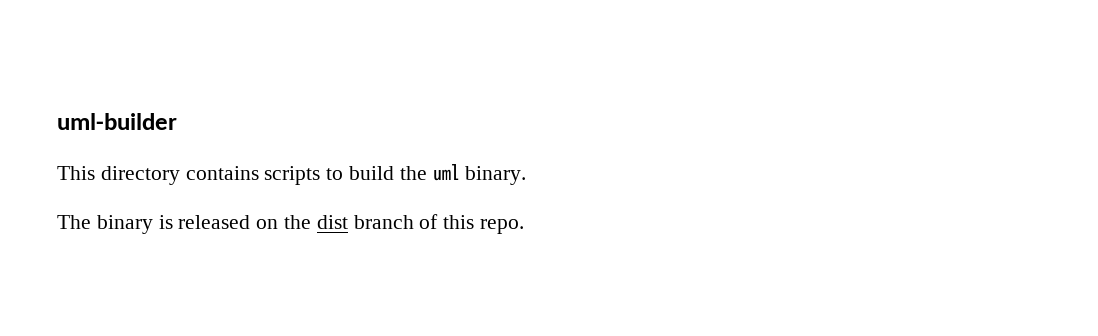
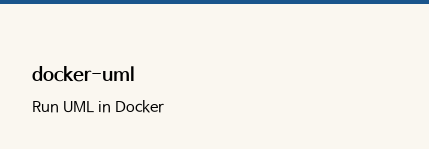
[57,113,177,130] [57,164,527,185] [57,214,525,234] uml-builder // This directory contains scripts to build the uml binary. // The binary is released on the dist branch of this repo. -> [32,66,135,82] [32,100,164,113] docker-uml // Run UML in Docker

